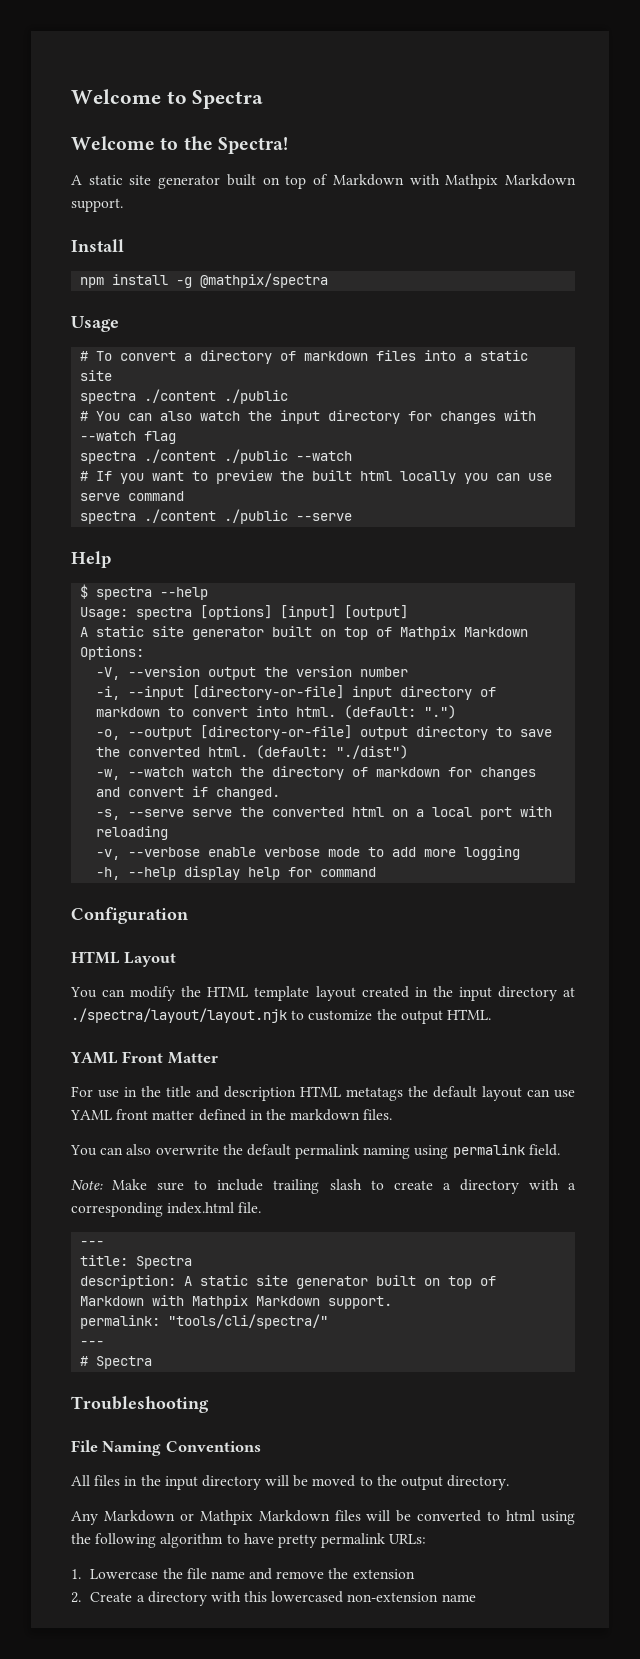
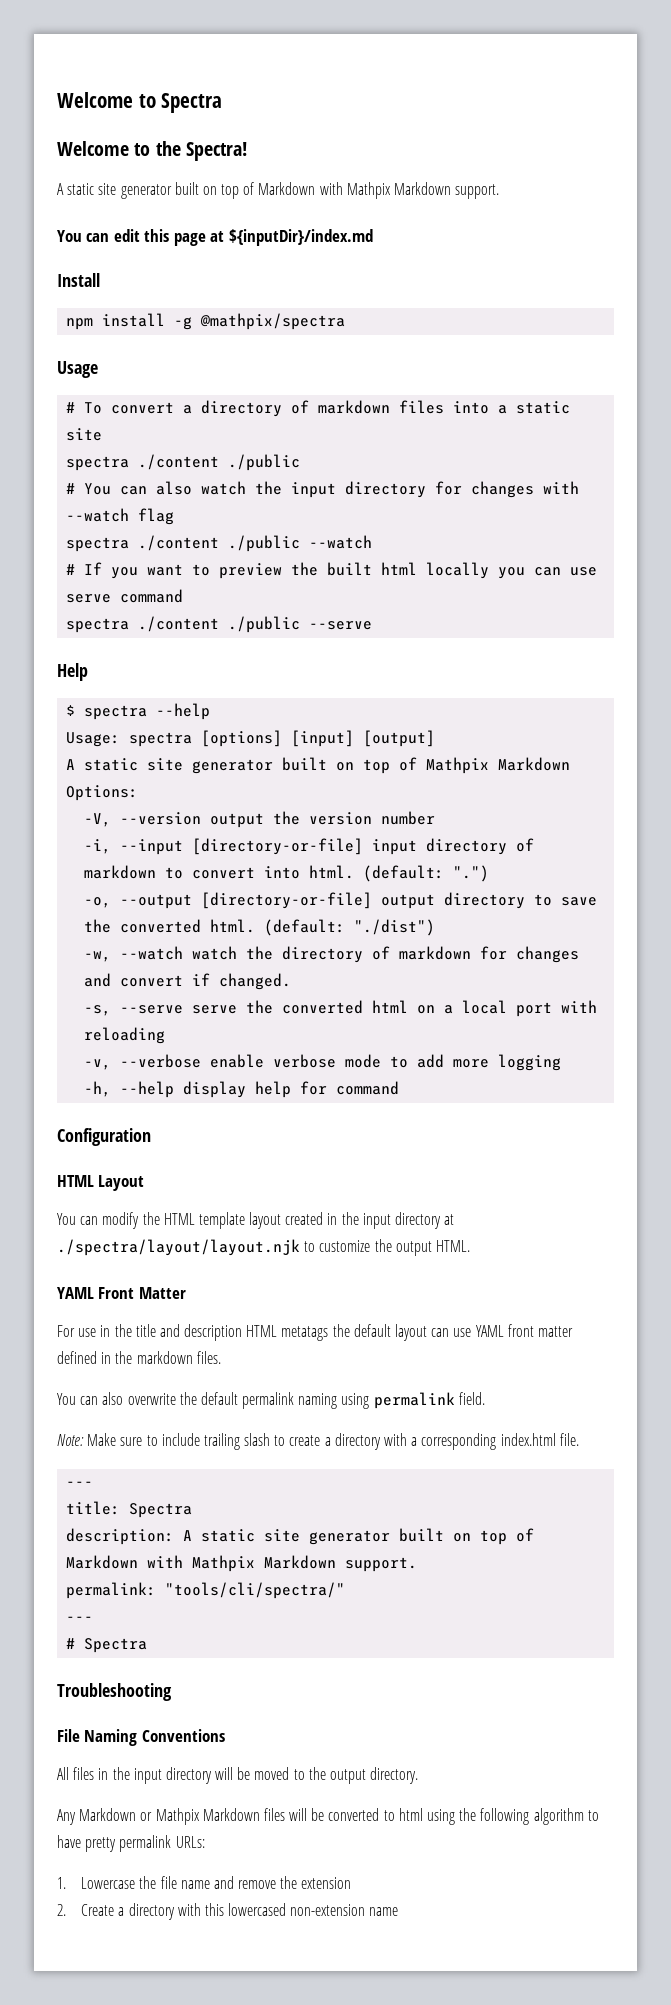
(123, 205) none -> [57,229,373,246] // You can edit this page at ${inputDir}/index.md

